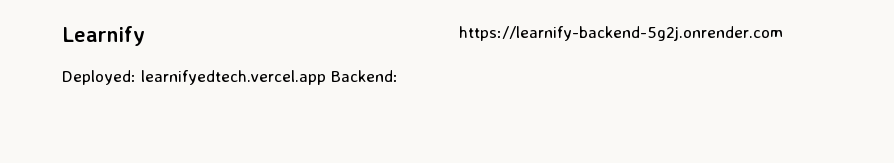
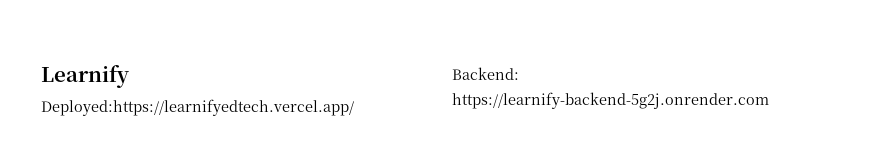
[62,70,326,85] Deployed: learnifyedtech.vercel.app -> [41,99,354,116] Deployed:https://learnifyedtech.vercel.app/

